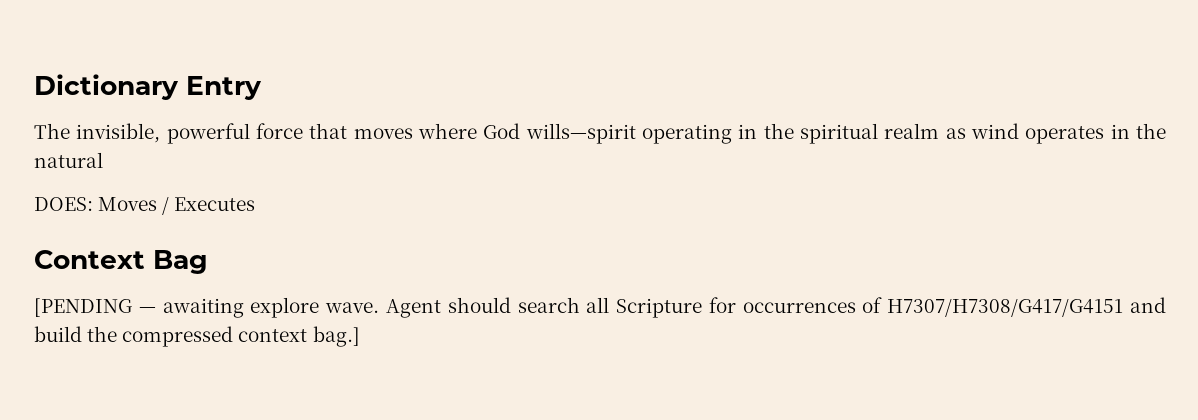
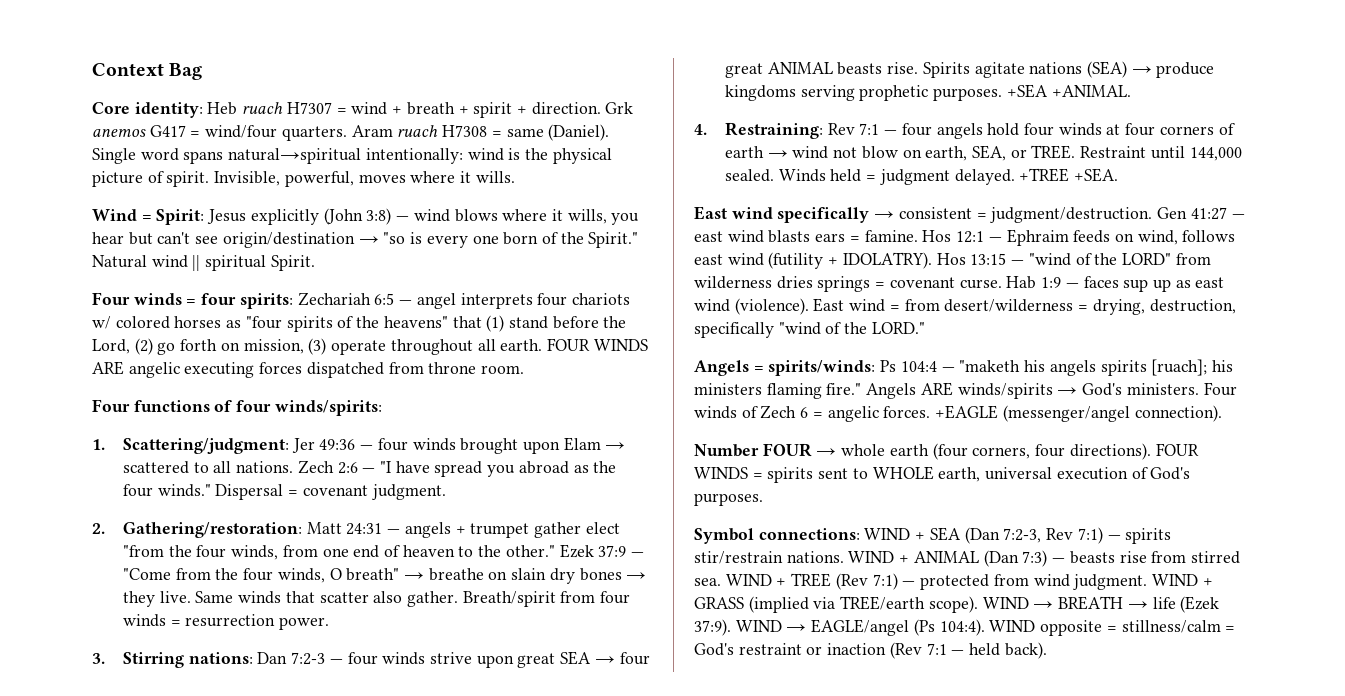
[34,74,262,100] [34,123,1166,144] [34,152,103,168] [34,197,256,215] [34,250,208,274] [34,297,1167,318] [34,326,360,347] Dictionary Entry // The invisible, powerful force that moves where God wills—spirit operating in the spiritual realm as wind operates in the natural // DOES: Moves / Executes // Context Bag // [PENDING — awaiting explore wave. Agent should search all Scripture for occurrences of H7307/H7308/G417/G4151 and build the compressed context bag.] -> [92,63,203,80] [92,102,634,118] [92,124,610,141] [92,148,612,164] [92,171,515,187] [92,208,640,225] [92,232,639,248] [92,255,315,271] [92,292,630,309] [92,315,627,332] [92,338,648,355] [92,361,525,378] [92,399,382,416] [92,437,626,454] [122,460,617,477] [122,484,446,500] [92,522,620,538] [122,544,645,560] [122,568,647,584] [122,591,631,607] [122,614,330,630] [92,651,650,668] [724,61,1215,78] [724,84,1131,101] [694,122,1235,139] [724,145,1242,161] [724,168,1118,185] [694,206,1245,223] [694,229,1236,246] [694,252,1211,269] [694,276,1225,292] [694,298,1236,315] [694,322,925,338] [694,359,1233,376] [694,382,1237,399] [694,405,1222,422] [694,443,1199,460] [694,466,1191,483] [694,493,763,506] [694,527,1172,544] [694,550,1240,567] [694,573,1213,590] [694,596,1220,613] [694,619,1236,636] [694,642,1047,659] Context Bag // Core identity: Heb ruach H7307 = wind + breath + spirit + direction. Grk anemos G417 = wind/four quarters. Aram ruach H7308 = same (Daniel). Single word spans natural→spiritual intentionally: wind is the physical picture of spirit. Invisible, powerful, moves where it wills. // Wind = Spirit: Jesus explicitly (John 3:8) — wind blows where it wills, you hear but can't see origin/destination → "so is every one born of the Spirit." Natural wind || spiritual Spirit. // Four winds = four spirits: Zechariah 6:5 — angel interprets four chariots w/ colored horses as "four spirits of the heavens" that (1) stand before the Lord, (2) go forth on mission, (3) operate throughout all earth. FOUR WINDS ARE angelic executing forces dispatched from throne room. // Four functions of four winds/spirits: // 1. Scattering/judgment: Jer 49:36 — four winds brought upon Elam → scattered to all nations. Zech 2:6 — "I have spread you abroad as the four winds." Dispersal = covenant judgment. // 2. Gathering/restoration: Matt 24:31 — angels + trumpet gather elect "from the four winds, from one end of heaven to the other." Ezek 37:9 — "Come from the four winds, O breath" → breathe on slain dry bones → they live. Same winds that scatter also gather. Breath/spirit from four winds = resurrection power. // 3. Stirring nations: Dan 7:2-3 — four winds strive upon great SEA → four great ANIMAL beasts rise. Spirits agitate nations (SEA) → produce kingdoms serving prophetic purposes. +SEA +ANIMAL. // 4. Restraining: Rev 7:1 — four angels hold four winds at four corners of earth → wind not blow on earth, SEA, or TREE. Restraint until 144,000 sealed. Winds held = judgment delayed. +TREE +SEA. // East wind specifically → consistent = judgment/destruction. Gen 41:27 — east wind blasts ears = famine. Hos 12:1 — Ephraim feeds on wind, follows east wind (futility + IDOLATRY). Hos 13:15 — "wind of the LORD" from wilderness dries springs = covenant curse. Hab 1:9 — faces sup up as east wind (violence). East wind = from desert/wilderness = drying, destruction, specifically "wind of the LORD." // Angels = spirits/winds: Ps 104:4 — "maketh his angels spirits [ruach]; his ministers flaming fire." Angels ARE winds/spirits → God's ministers. Four winds of Zech 6 = angelic forces. +EAGLE (messenger/angel connection). // Number FOUR → whole earth (four corners, four directions). FOUR WINDS = spirits sent to WHOLE earth, universal execution of God's purposes. // Symbol connections: WIND + SEA (Dan 7:2-3, Rev 7:1) — spirits stir/restrain nations. WIND + ANIMAL (Dan 7:3) — beasts rise from stirred sea. WIND + TREE (Rev 7:1) — protected from wind judgment. WIND + GRASS (implied via TREE/earth scope). WIND → BREATH → life (Ezek 37:9). WIND → EAGLE/angel (Ps 104:4). WIND opposite = stillness/calm = God's restraint or inaction (Rev 7:1 — held back).

